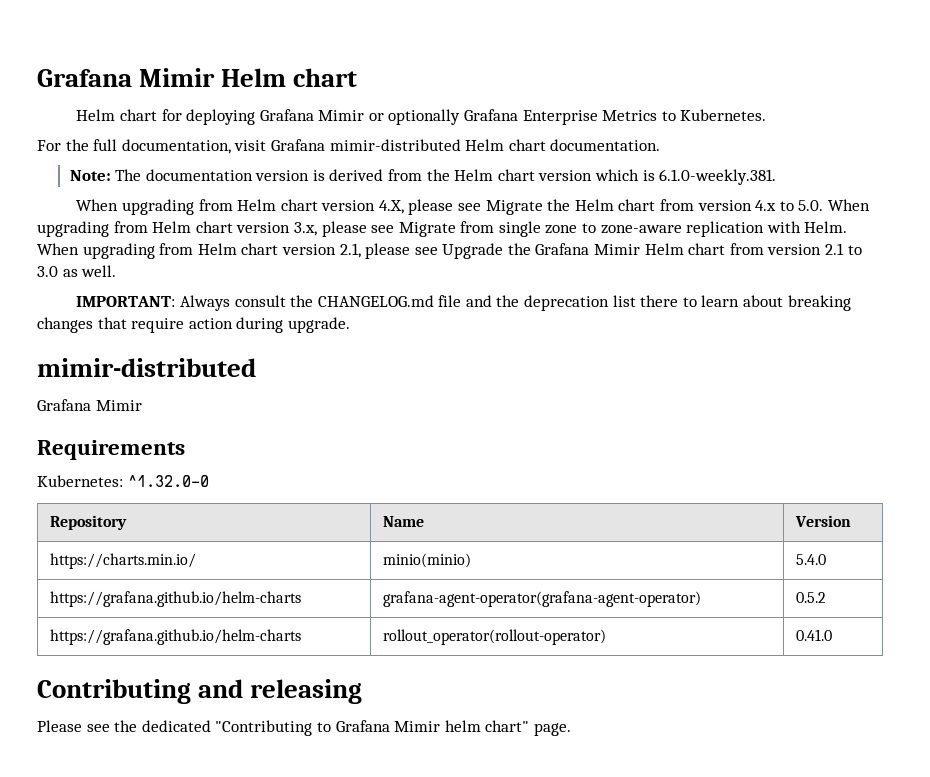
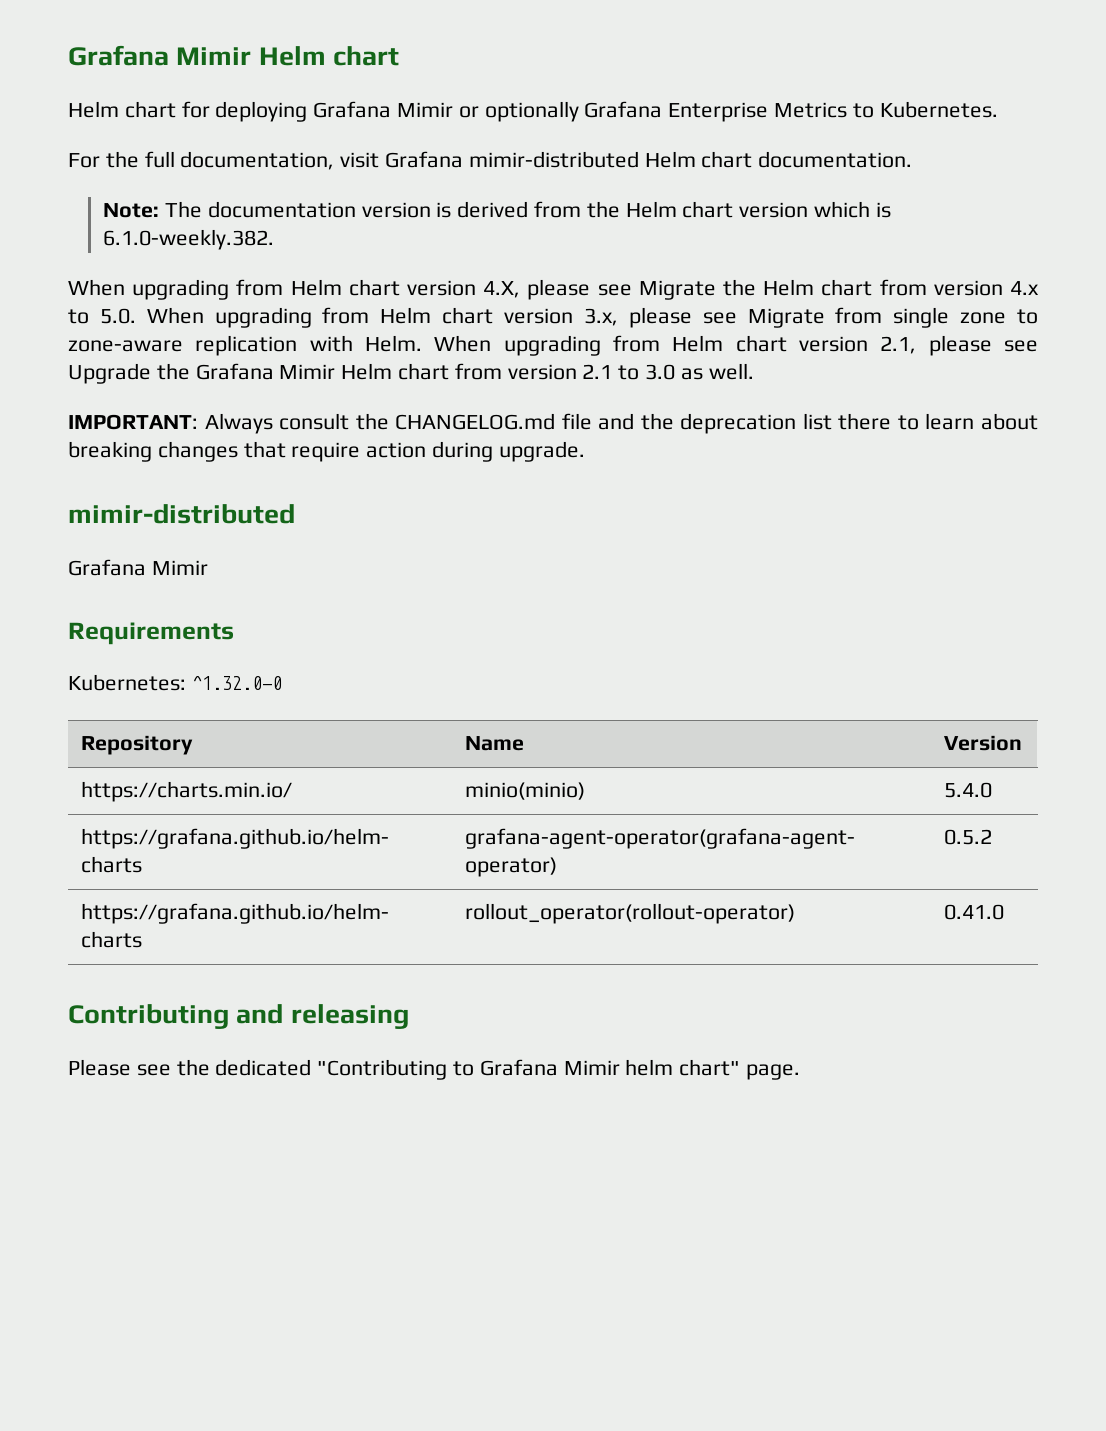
[659,169,777,185] 6.1.0-weekly.381. -> [103,229,275,250] 6.1.0-weekly.382.

